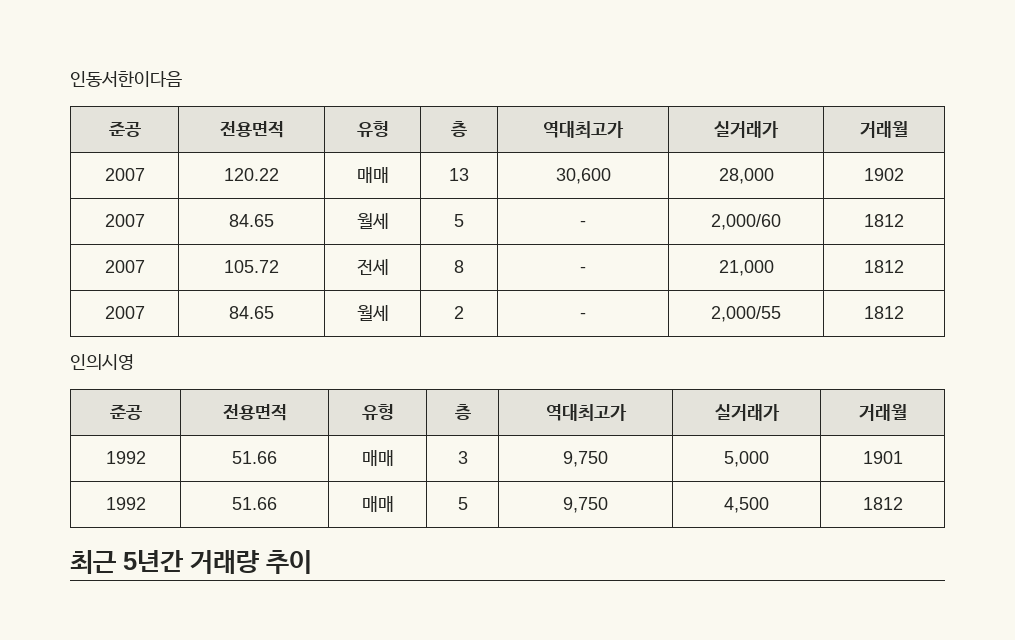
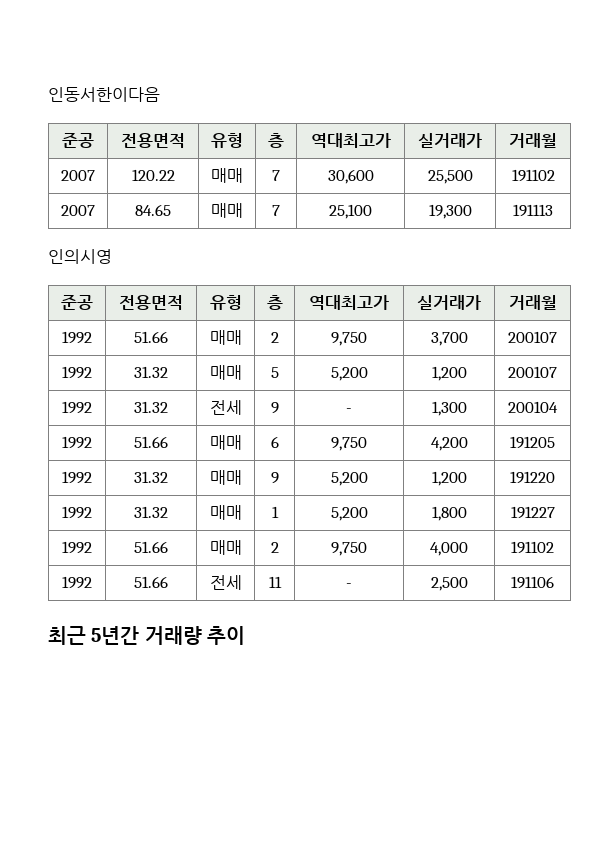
[449,168,469,181] 13 -> [272,170,280,181] 7
[718,168,774,184] [864,168,904,181] [104,214,145,227] [229,214,274,227] [356,213,389,229] [454,214,464,227] [580,220,586,227] [711,214,781,230] [864,214,904,227] [104,260,145,273] [224,260,279,273] [356,259,389,275] [454,260,464,273] [580,266,586,273] [718,260,774,276] [864,260,904,273] [104,306,145,319] [229,306,274,319] [356,305,389,321] [454,306,464,319] [580,312,586,319] [711,306,781,322] [864,306,904,319] 28,000 | 1902 // 2007 | 84.65 | 월세 | 5 | - | 2,000/60 | 1812 // 2007 | 105.72 | 전세 | 8 | - | 21,000 | 1812 // 2007 | 84.65 | 월세 | 2 | - | 2,000/55 | 1812 -> [427,170,473,184] [511,169,555,182] [61,205,95,216] [135,204,171,216] [211,203,243,218] [272,205,280,216] [329,204,372,219] [428,204,472,219] [513,204,553,217] 25,500 | 191102 // 2007 | 84.65 | 매매 | 7 | 25,100 | 19,300 | 191113
[457,451,468,464] [563,451,608,467] [724,451,769,467] [862,451,903,464] [105,497,146,510] [232,497,277,510] [361,496,394,512] [457,497,468,510] [563,497,608,513] [724,497,769,513] [862,497,903,510] 3 | 9,750 | 5,000 | 1901 // 1992 | 51.66 | 매매 | 5 | 9,750 | 4,500 | 1812 -> [270,332,279,343] [331,332,367,346] [430,332,468,346] [508,331,557,343] [62,366,92,379] [134,366,168,378] [209,365,242,380] [270,367,279,378] [330,367,368,381] [431,366,467,381] [508,366,557,378] [62,401,92,414] [134,401,168,413] [209,400,242,415] [270,402,279,414] [346,408,352,413] [431,401,467,416] [508,401,558,413] [62,436,92,449] [134,436,168,448] [209,435,242,450] [270,436,279,448] [331,437,367,451] [430,437,468,451] [510,436,555,449] [62,471,92,484] [134,471,168,483] [209,470,242,485] [270,472,279,484] [330,472,368,486] [431,471,467,486] [510,471,555,484] [62,506,92,519] [134,506,168,518] [209,505,242,520] [271,506,279,518] [330,507,368,521] [431,506,467,521] [510,506,555,519] [62,541,92,554] [134,541,168,553] [209,540,242,555] [270,542,279,553] [331,542,367,556] [430,542,468,556] [511,541,554,554] [62,576,92,589] [134,576,168,588] [209,575,242,590] [268,576,282,588] [346,583,352,588] [430,577,468,591] [511,576,554,589] 2 | 9,750 | 3,700 | 200107 // 1992 | 31.32 | 매매 | 5 | 5,200 | 1,200 | 200107 // 1992 | 31.32 | 전세 | 9 | - | 1,300 | 200104 // 1992 | 51.66 | 매매 | 6 | 9,750 | 4,200 | 191205 // 1992 | 31.32 | 매매 | 9 | 5,200 | 1,200 | 191220 // 1992 | 31.32 | 매매 | 1 | 5,200 | 1,800 | 191227 // 1992 | 51.66 | 매매 | 2 | 9,750 | 4,000 | 191102 // 1992 | 51.66 | 전세 | 11 | - | 2,500 | 191106

